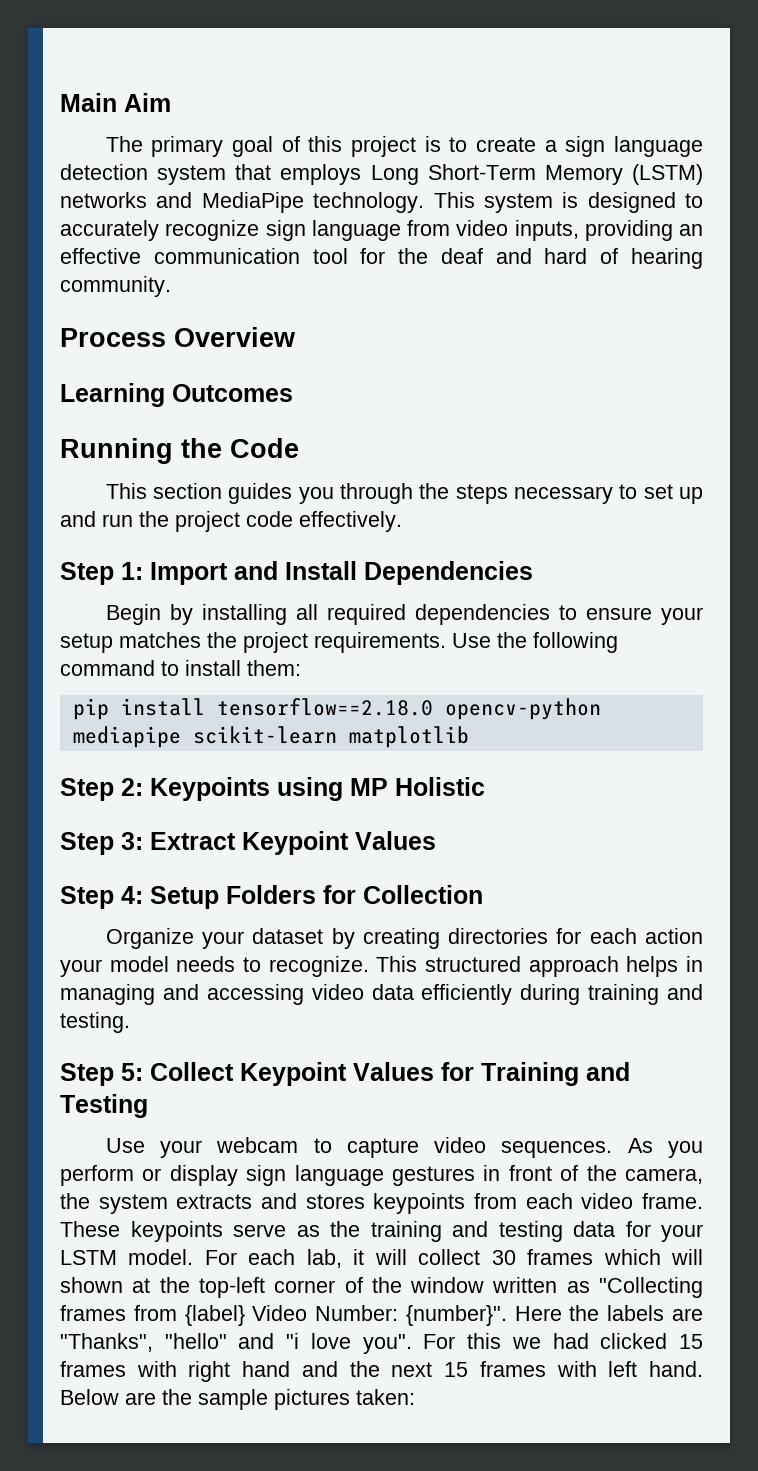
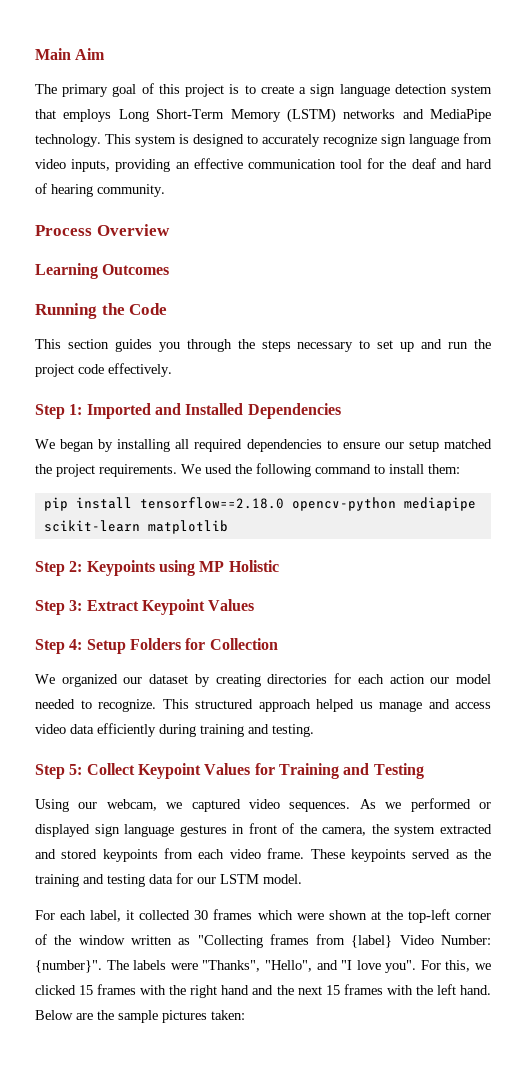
[150,561,357,585] Import and Install -> [86,403,244,419] Imported and Installed
[105,604,161,625] Begin -> [35,439,95,452] We began
[660,607,703,625] [60,632,201,653] your setup matches -> [384,439,492,452] our setup matched
[452,633,491,648] Use -> [181,464,232,474] We used
[105,928,244,949] Organize your -> [35,674,143,687] We organized our
[60,956,236,977] your model needs -> [430,674,492,684] [35,699,75,709] our model needed
[626,956,703,977] [60,984,304,1005] helps in managing and accessing -> [316,699,491,712] helped us manage and access
[105,1137,703,1158] [60,1165,238,1186] Use your webcam to capture video sequences. As you perform or display -> [35,798,491,812] [35,824,90,837] Using our webcam, we captured video sequences. As we performed or displayed
[176,1193,365,1209] extracts and stores -> [440,824,493,834] [35,849,98,859] extracted and stored
[233,1224,286,1237] serve -> [412,849,451,859] served
[661,1224,703,1242] your -> [197,877,216,884] our
(194, 1257) none -> (302, 879) //
[306,1249,481,1268] lab, it will collect -> [90,910,191,922] label, it collected
[671,1249,703,1265] will -> [296,913,324,920] were
[514,1305,703,1321] [60,1333,589,1354] Here the labels are "Thanks", "hello" and "i love you". For this we had -> [106,960,491,973] The labels were "Thanks", "Hello", and "I love you". For this, we
(177, 1369) none -> [169,985,187,995] the
(597, 1369) none -> [415,985,433,995] the

